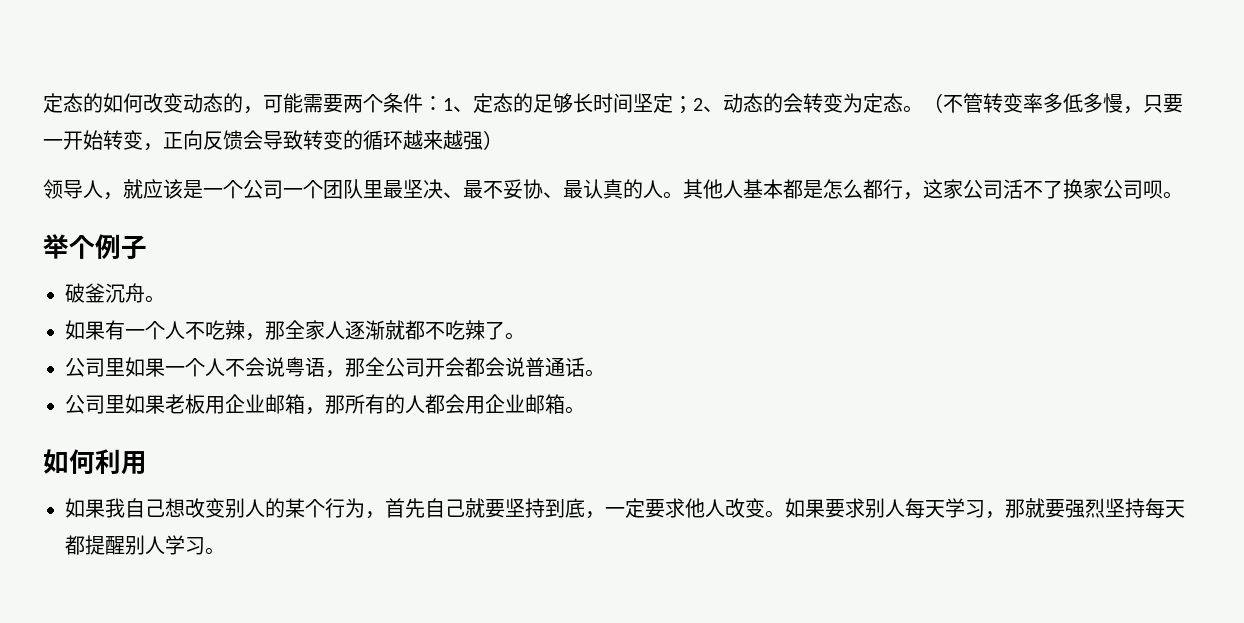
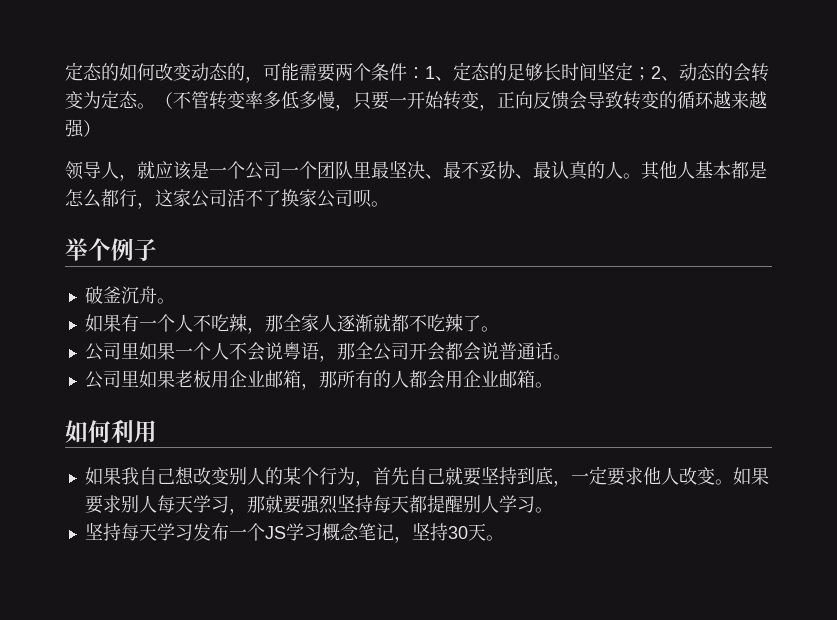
(225, 551) none -> [84,522,504,543] // 坚持每天学习发布一个JS学习概念笔记，坚持30天。

